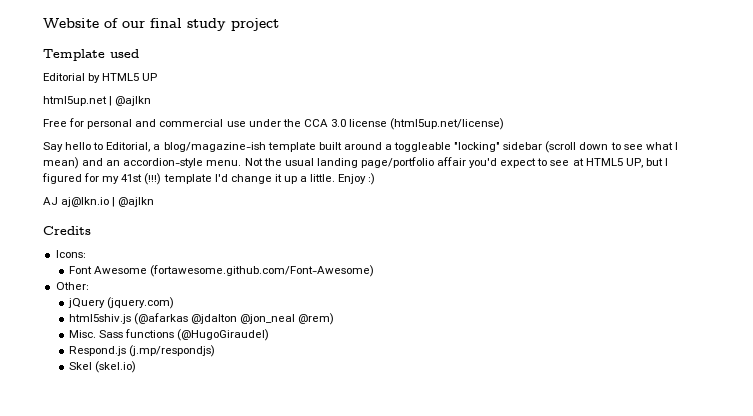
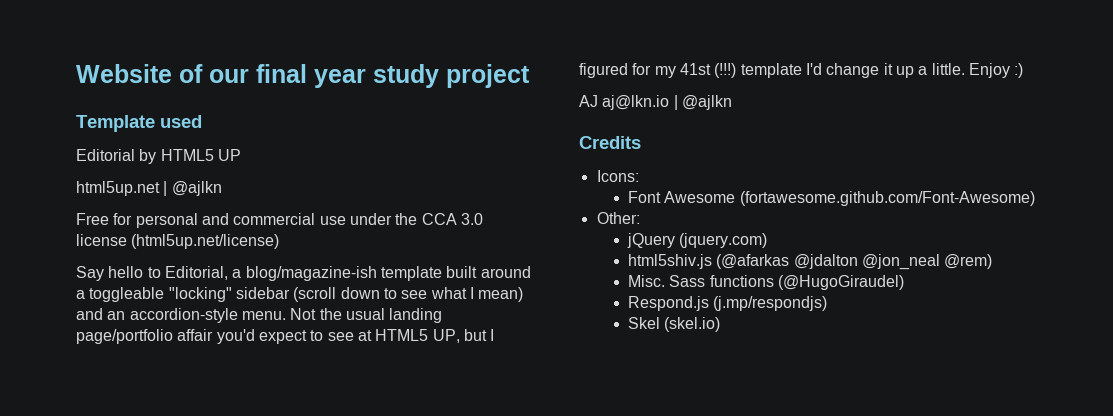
(182, 23) none -> [314,69,366,88] year

